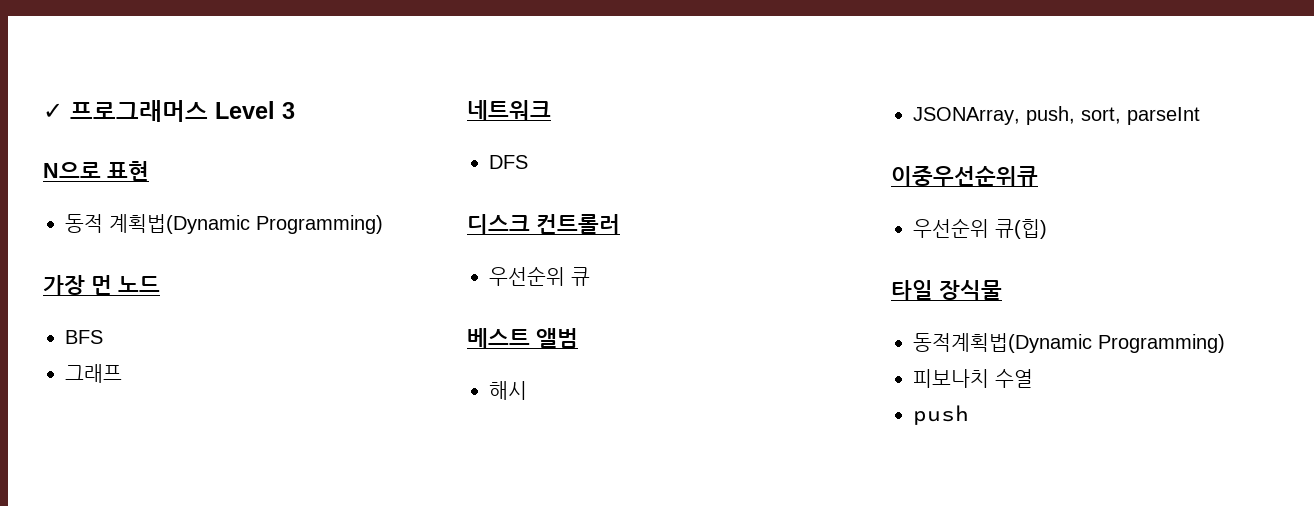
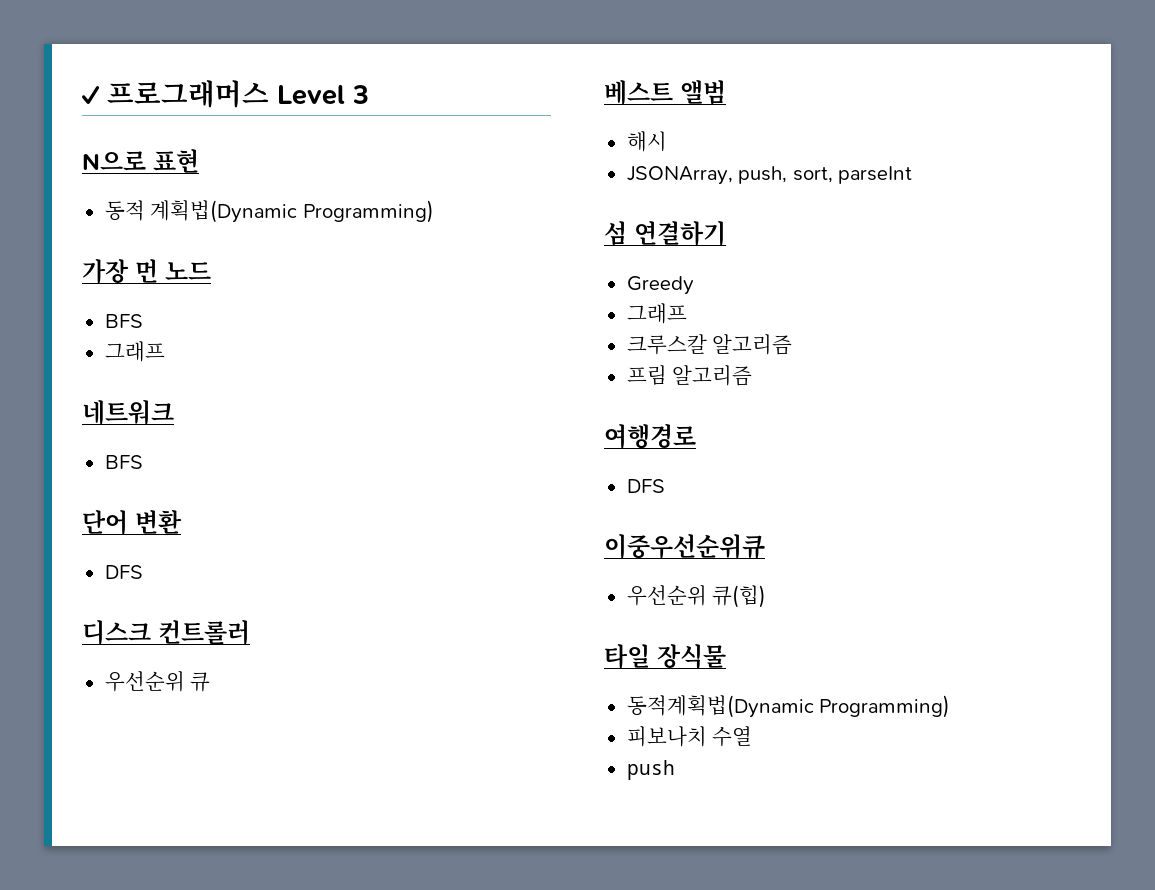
(551, 110) none -> [104,455,143,469] [82,510,182,535] // BFS // 단어 변환
(1200, 116) none -> [604,221,726,246] [626,276,694,295] [626,303,687,324] [626,334,793,355] [626,365,753,386] [604,424,696,449] [626,479,665,493] // 섬 연결하기 // Greedy // 그래프 // 크루스칼 알고리즘 // 프림 알고리즘 // 여행경로 // DFS

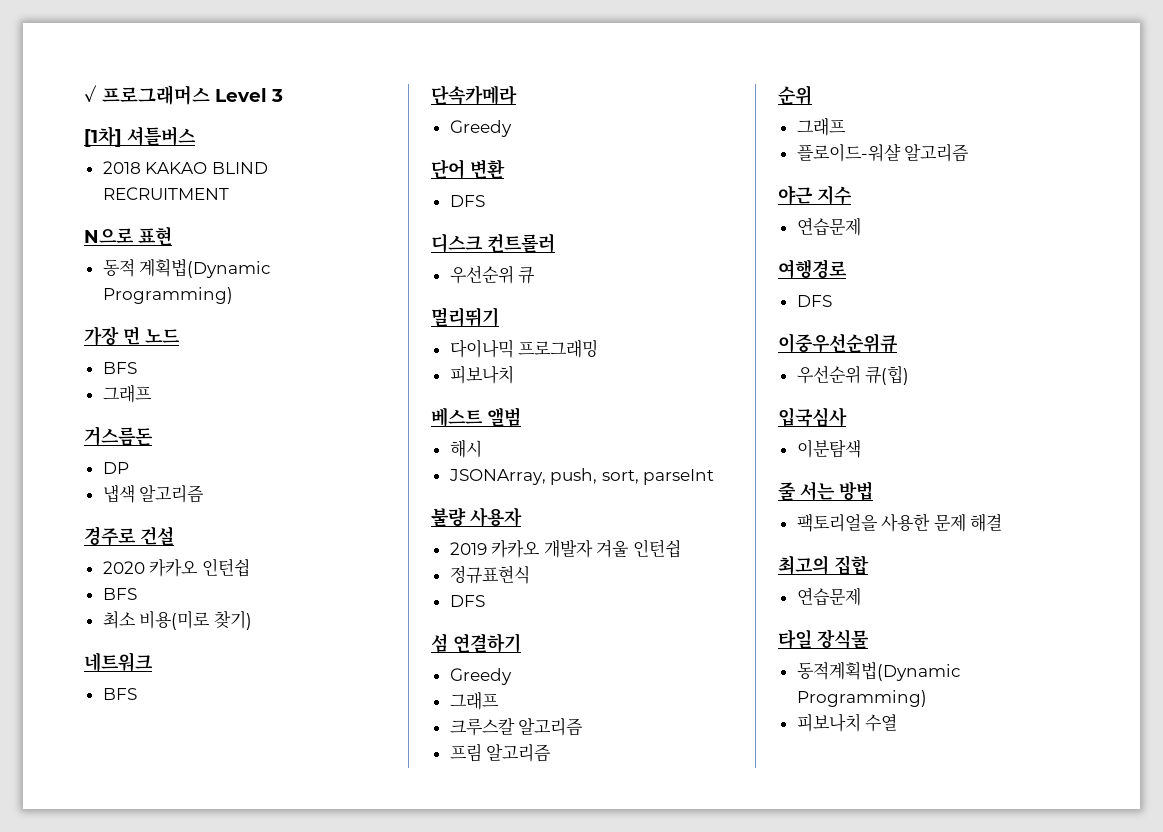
(369, 94) none -> [84,126,196,147] [102,161,268,174] [102,187,229,200] // [1차] 셔틀버스 // 2018 KAKAO BLIND RECRUITMENT
(165, 351) none -> [84,426,153,446] [102,462,129,474] [102,485,205,503] [84,526,174,546] [102,558,250,577] [102,588,137,600] [102,610,252,630] // 거스름돈 // DP // 냅색 알고리즘 // 경주로 건설 // 2020 카카오 인턴쉽 // BFS // 최소 비용(미로 찾기)
(143, 462) none -> [431,85,517,105] [449,120,512,137] // 단속카메라 // Greedy
(211, 682) none -> [431,307,499,327] [449,339,599,358] [449,365,514,384] // 멀리뛰기 // 다이나믹 프로그래밍 // 피보나치
(913, 175) none -> [431,507,522,527] [449,539,682,558] [449,565,530,584] [449,595,485,607] // 불량 사용자 // 2019 카카오 개발자 겨울 인턴쉽 // 정규표현식 // DFS
(753, 375) none -> [778,85,812,105] [796,118,846,136] [796,143,970,162] [778,185,852,205] [796,217,861,236] // 순위 // 그래프 // 플로이드-워샬 알고리즘 // 야근 지수 // 연습문제
(767, 596) none -> [778,407,847,427] [796,439,861,458] [778,481,873,501] [796,513,1003,532] [778,555,869,575] [796,587,861,606] // 입국심사 // 이분탐색 // 줄 서는 방법 // 팩토리얼을 사용한 문제 해결 // 최고의 집합 // 연습문제
[626,760,675,780] // push -> (898, 723) none

